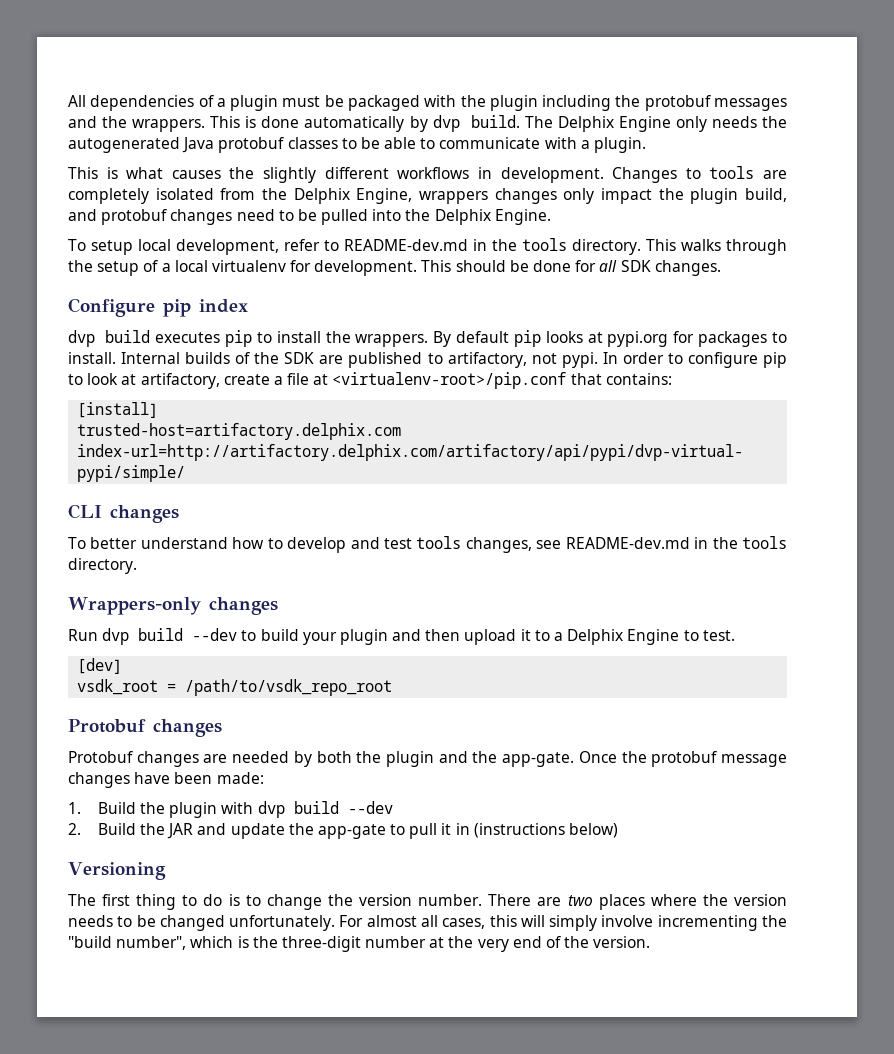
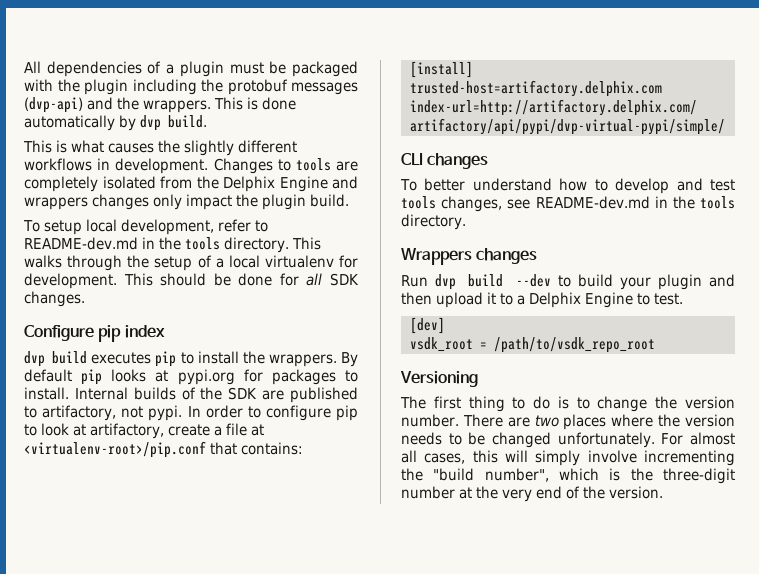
(788, 104) none -> [24,97,83,113] (dvp-api)
[524,116,787,132] [68,137,647,153] The Delphix Engine only needs the autogenerated Java protobuf classes to be able to communicate with a plugin. -> (207, 121) none
[356,188,413,204] Engine, -> [279,176,358,192] Engine and
[744,188,787,202] [68,209,551,225] build, and protobuf changes need to be pulled into the Delphix Engine. -> [310,194,349,207] build.
[68,597,201,615] Wrappers-only -> [401,248,472,265] Wrappers
[68,719,222,737] [68,751,787,767] [68,772,264,788] [68,801,393,818] [68,823,619,839] // Protobuf changes // Protobuf changes are needed by both the plugin and the app-gate. Once the protobuf message changes have been made: // 1. Build the plugin with dvp build --dev // 2. Build the JAR and update the app-gate to pull it in (instructions below) -> (655, 345) none

